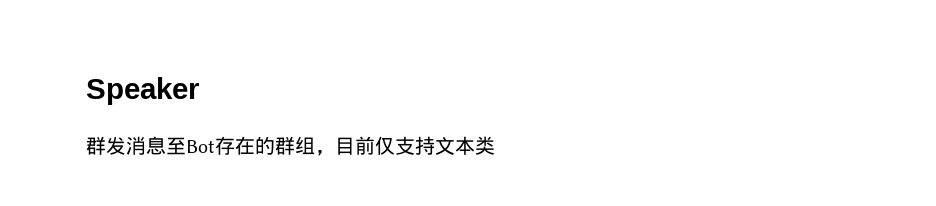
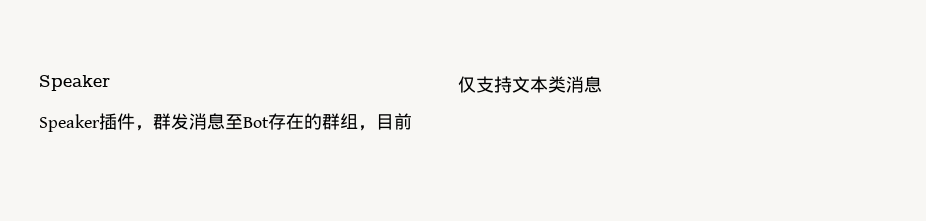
(200, 91) none -> [39,113,153,132] Speaker插件，
(495, 145) none -> [566,76,602,93] 消息

